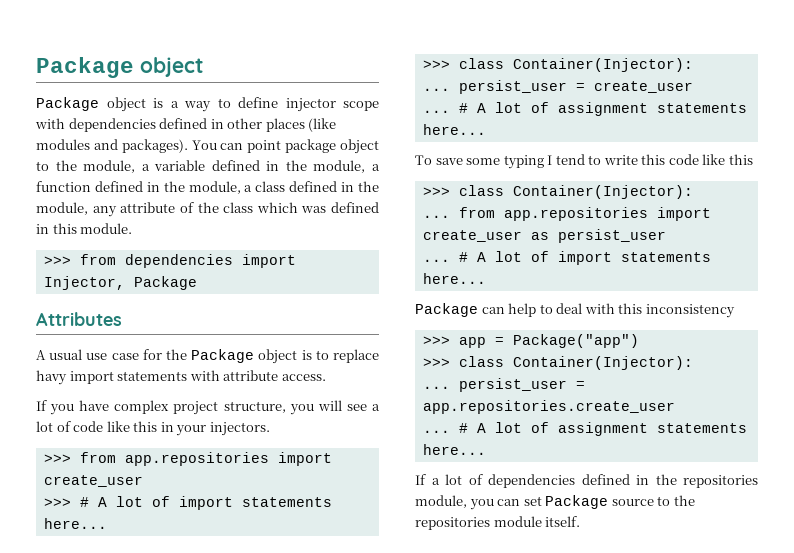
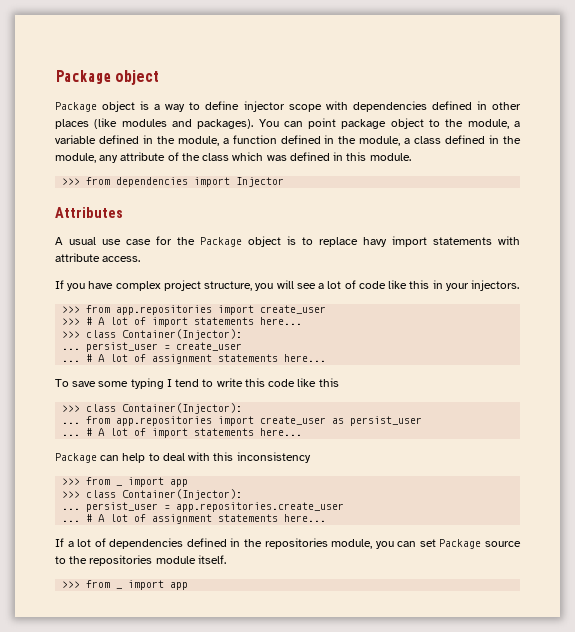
[43,276,197,290] Injector, Package -> [236,177,285,187] Injector
[458,334,639,348] app = Package("app") -> [86,477,111,485] [116,477,189,487] from _ import app
(581, 521) none -> [62,580,111,588] [116,580,189,590] // >>> from _ import app

